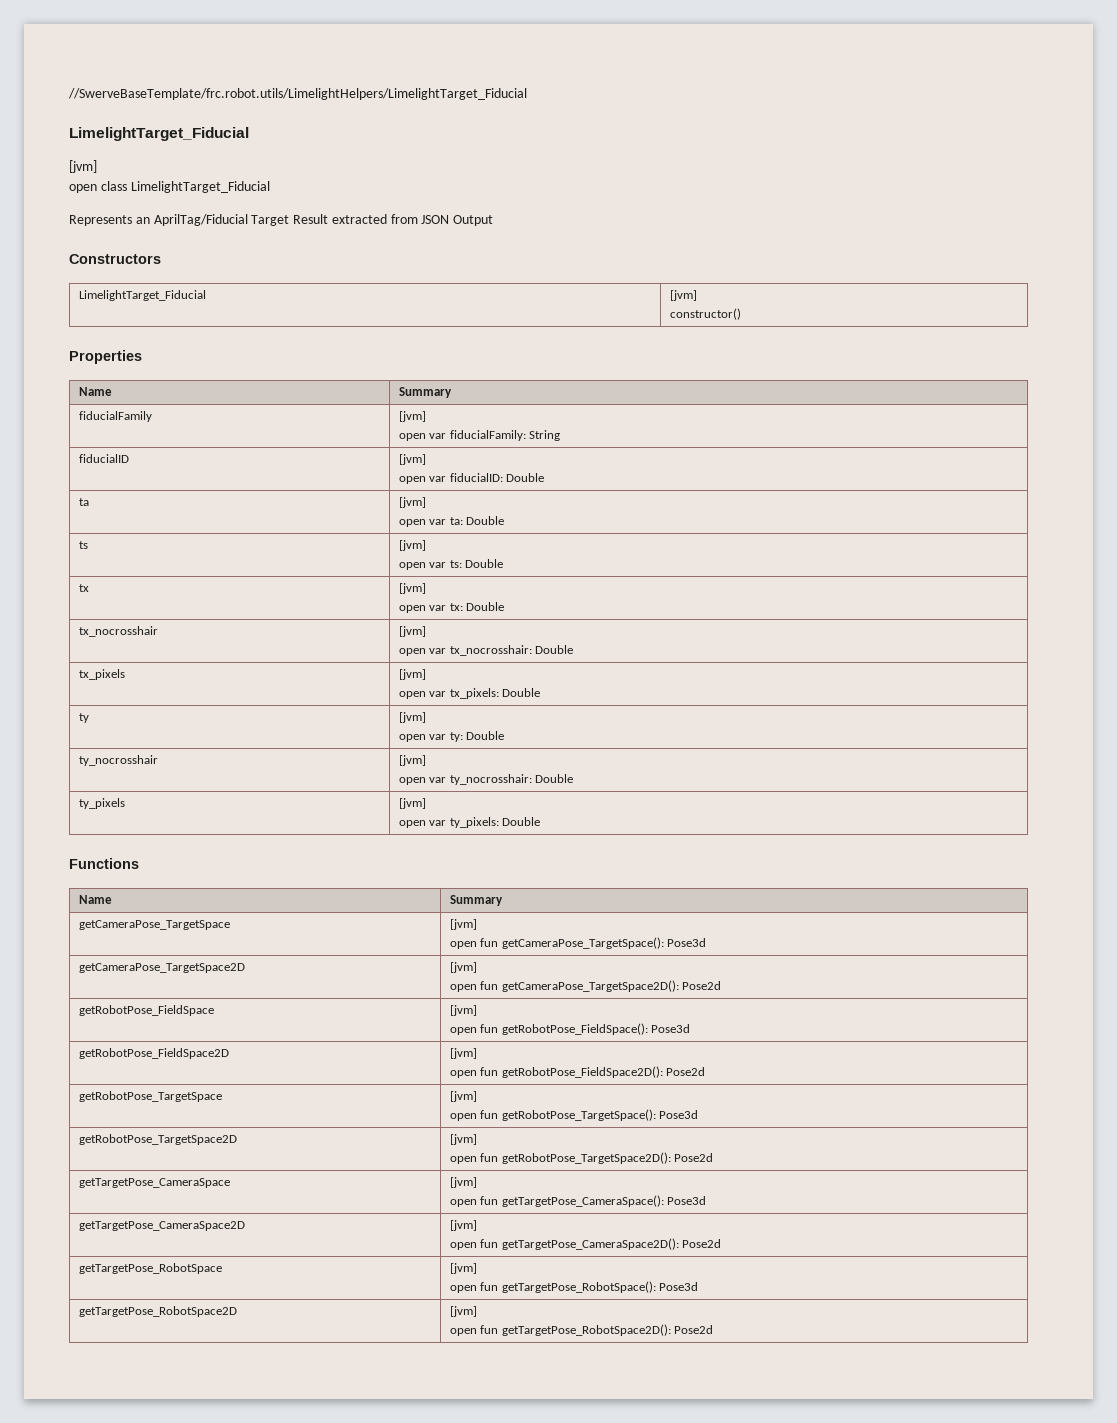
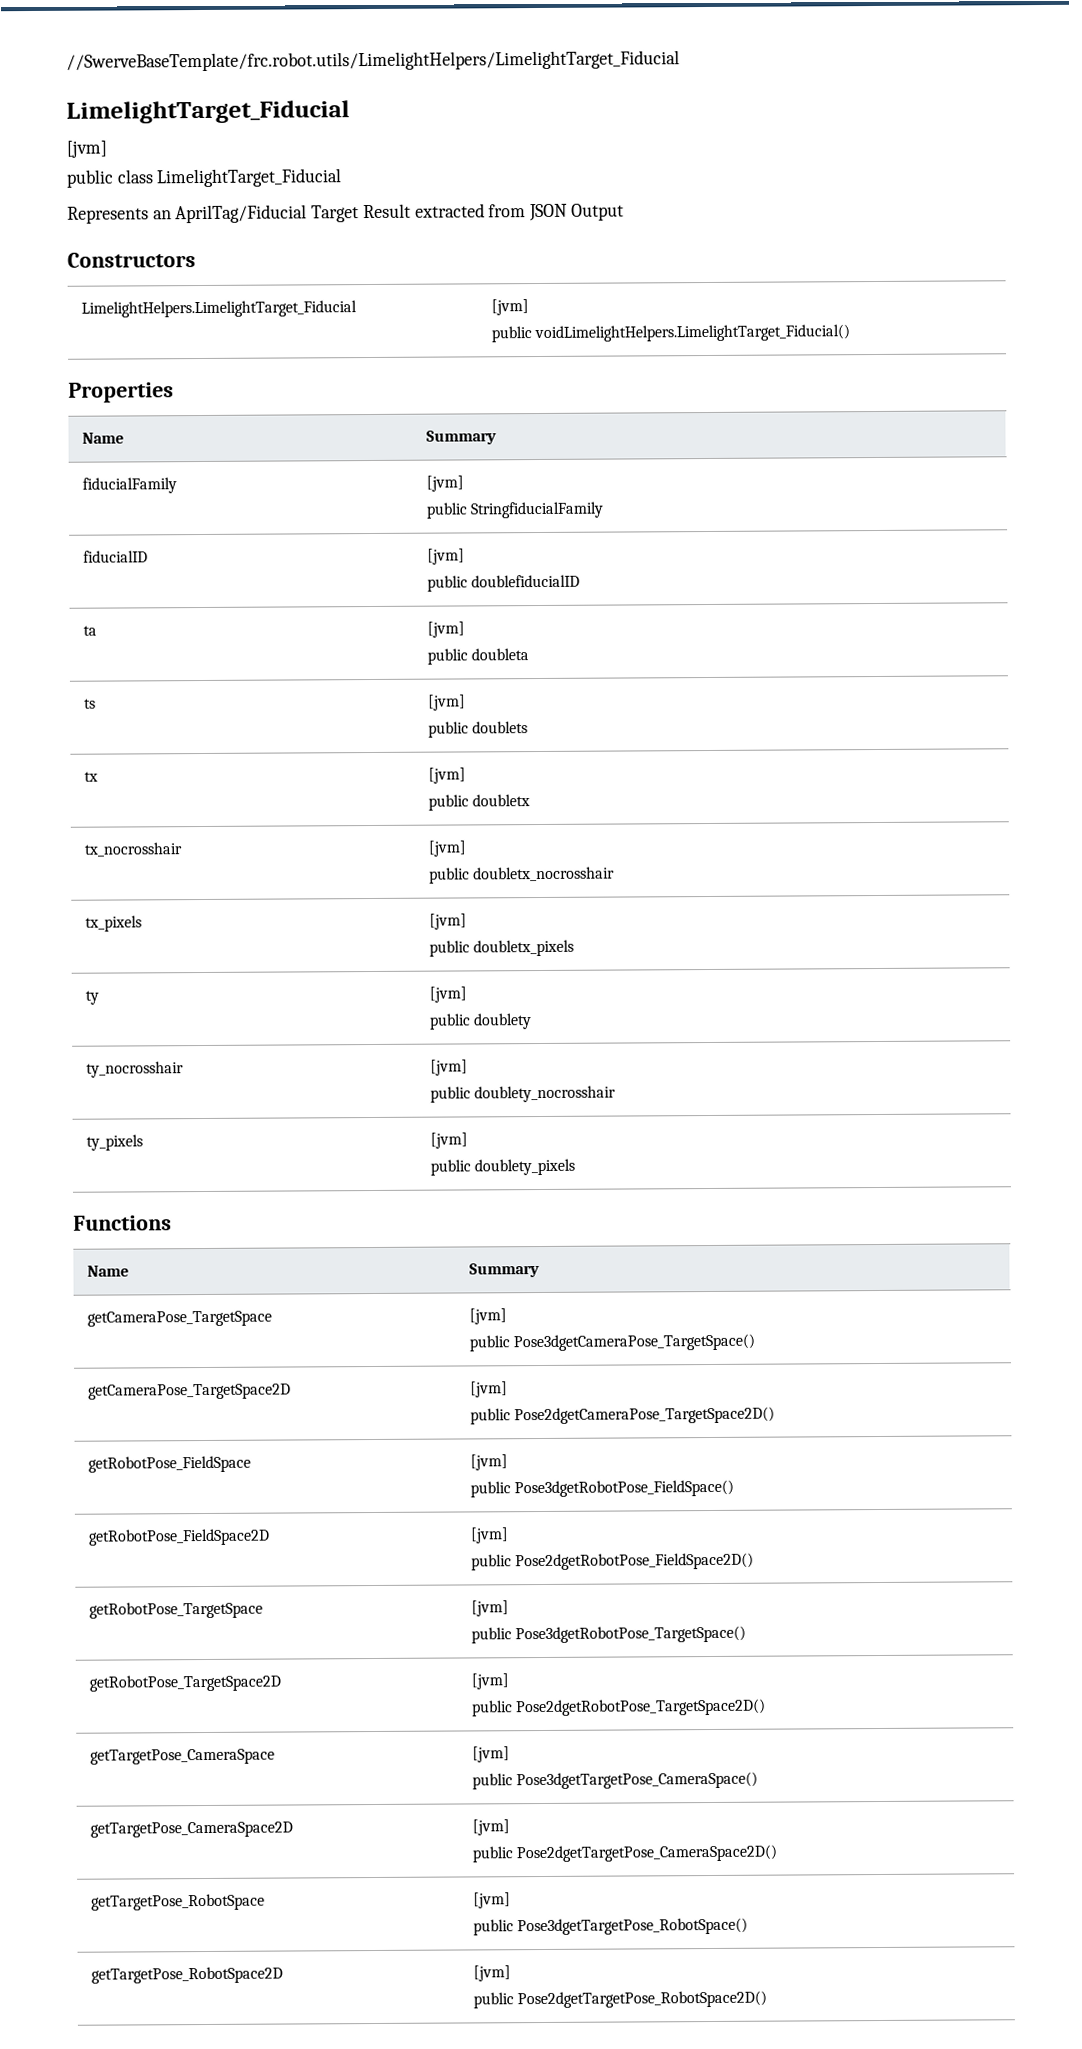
[69,184,97,193] open -> [66,169,114,188] public
[78,290,206,301] [669,290,697,301] [669,308,741,320] LimelightTarget_Fiducial | [jvm] // constructor() -> [80,300,357,318] [490,299,529,316] [490,324,851,343] LimelightHelpers.LimelightTarget_Fiducial | [jvm] // public voidLimelightHelpers.LimelightTarget_Fiducial()
[398,430,560,441] [78,454,129,463] [398,454,426,465] [398,473,544,484] [78,498,89,506] [398,497,426,508] [398,516,504,527] [78,541,88,549] [398,540,426,551] [398,559,503,570] [78,584,89,592] [398,583,426,594] [398,602,504,613] [78,626,158,637] [398,626,426,637] [398,645,573,656] [78,669,125,680] [398,669,426,680] [398,688,540,699] [78,713,89,723] [398,712,426,723] [398,731,504,742] [78,755,158,766] [398,755,426,766] [398,774,573,785] [78,798,125,809] [398,798,426,809] [398,817,540,828] open var fiducialFamily: String // fiducialID | [jvm] // open var fiducialID: Double // ta | [jvm] // open var ta: Double // ts | [jvm] // open var ts: Double // tx | [jvm] // open var tx: Double // tx_nocrosshair | [jvm] // open var tx_nocrosshair: Double // tx_pixels | [jvm] // open var tx_pixels: Double // ty | [jvm] // open var ty: Double // ty_nocrosshair | [jvm] // open var ty_nocrosshair: Double // ty_pixels | [jvm] // open var ty_pixels: Double -> [425,501,604,519] [82,550,148,563] [426,548,465,565] [426,574,581,592] [82,625,97,636] [426,621,465,638] [426,648,530,665] [83,698,96,709] [427,694,466,711] [427,721,529,738] [83,771,98,782] [427,767,466,784] [427,794,531,811] [83,842,182,857] [427,840,467,857] [428,866,616,884] [84,915,142,932] [428,913,467,930] [428,939,575,957] [84,990,99,1005] [428,986,467,1003] [428,1013,533,1030] [85,1061,184,1078] [429,1059,468,1076] [429,1085,617,1103] [85,1134,143,1151] [429,1132,468,1149] [429,1158,576,1176] public StringfiducialFamily // fiducialID | [jvm] // public doublefiducialID // ta | [jvm] // public doubleta // ts | [jvm] // public doublets // tx | [jvm] // public doubletx // tx_nocrosshair | [jvm] // public doubletx_nocrosshair // tx_pixels | [jvm] // public doubletx_pixels // ty | [jvm] // public doublety // ty_nocrosshair | [jvm] // public doublety_nocrosshair // ty_pixels | [jvm] // public doublety_pixels
[449,937,706,949] [78,963,245,973] [449,962,477,973] [449,980,721,992] [78,1005,214,1016] [449,1005,477,1016] [449,1023,690,1035] [78,1048,229,1059] [449,1048,477,1059] [449,1066,705,1078] [78,1091,222,1102] [449,1091,477,1102] [449,1109,698,1121] [78,1134,237,1145] [449,1134,477,1145] [449,1152,713,1164] [78,1178,230,1188] [449,1177,477,1188] [449,1195,706,1207] [78,1221,245,1231] [449,1220,477,1231] [449,1238,721,1250] [78,1263,222,1274] [449,1263,477,1274] [449,1281,698,1293] [78,1306,237,1317] [449,1306,477,1317] [449,1324,713,1336] open fun getCameraPose_TargetSpace(): Pose3d // getCameraPose_TargetSpace2D | [jvm] // open fun getCameraPose_TargetSpace2D(): Pose2d // getRobotPose_FieldSpace | [jvm] // open fun getRobotPose_FieldSpace(): Pose3d // getRobotPose_FieldSpace2D | [jvm] // open fun getRobotPose_FieldSpace2D(): Pose2d // getRobotPose_TargetSpace | [jvm] // open fun getRobotPose_TargetSpace(): Pose3d // getRobotPose_TargetSpace2D | [jvm] // open fun getRobotPose_TargetSpace2D(): Pose2d // getTargetPose_CameraSpace | [jvm] // open fun getTargetPose_CameraSpace(): Pose3d // getTargetPose_CameraSpace2D | [jvm] // open fun getTargetPose_CameraSpace2D(): Pose2d // getTargetPose_RobotSpace | [jvm] // open fun getTargetPose_RobotSpace(): Pose3d // getTargetPose_RobotSpace2D | [jvm] // open fun getTargetPose_RobotSpace2D(): Pose2d -> [468,1333,756,1352] [87,1383,291,1400] [469,1381,508,1398] [469,1406,776,1425] [87,1455,251,1473] [469,1454,508,1471] [469,1479,735,1498] [87,1528,270,1546] [469,1527,509,1544] [470,1552,755,1571] [88,1601,263,1619] [470,1600,509,1617] [470,1625,747,1644] [88,1674,281,1692] [470,1673,509,1690] [471,1698,767,1717] [89,1748,275,1765] [471,1746,510,1763] [471,1771,759,1790] [89,1821,293,1838] [471,1819,510,1836] [471,1844,778,1863] [90,1893,265,1911] [472,1892,511,1909] [472,1917,749,1936] [90,1966,283,1984] [472,1965,511,1982] [472,1990,768,2009] public Pose3dgetCameraPose_TargetSpace() // getCameraPose_TargetSpace2D | [jvm] // public Pose2dgetCameraPose_TargetSpace2D() // getRobotPose_FieldSpace | [jvm] // public Pose3dgetRobotPose_FieldSpace() // getRobotPose_FieldSpace2D | [jvm] // public Pose2dgetRobotPose_FieldSpace2D() // getRobotPose_TargetSpace | [jvm] // public Pose3dgetRobotPose_TargetSpace() // getRobotPose_TargetSpace2D | [jvm] // public Pose2dgetRobotPose_TargetSpace2D() // getTargetPose_CameraSpace | [jvm] // public Pose3dgetTargetPose_CameraSpace() // getTargetPose_CameraSpace2D | [jvm] // public Pose2dgetTargetPose_CameraSpace2D() // getTargetPose_RobotSpace | [jvm] // public Pose3dgetTargetPose_RobotSpace() // getTargetPose_RobotSpace2D | [jvm] // public Pose2dgetTargetPose_RobotSpace2D()

